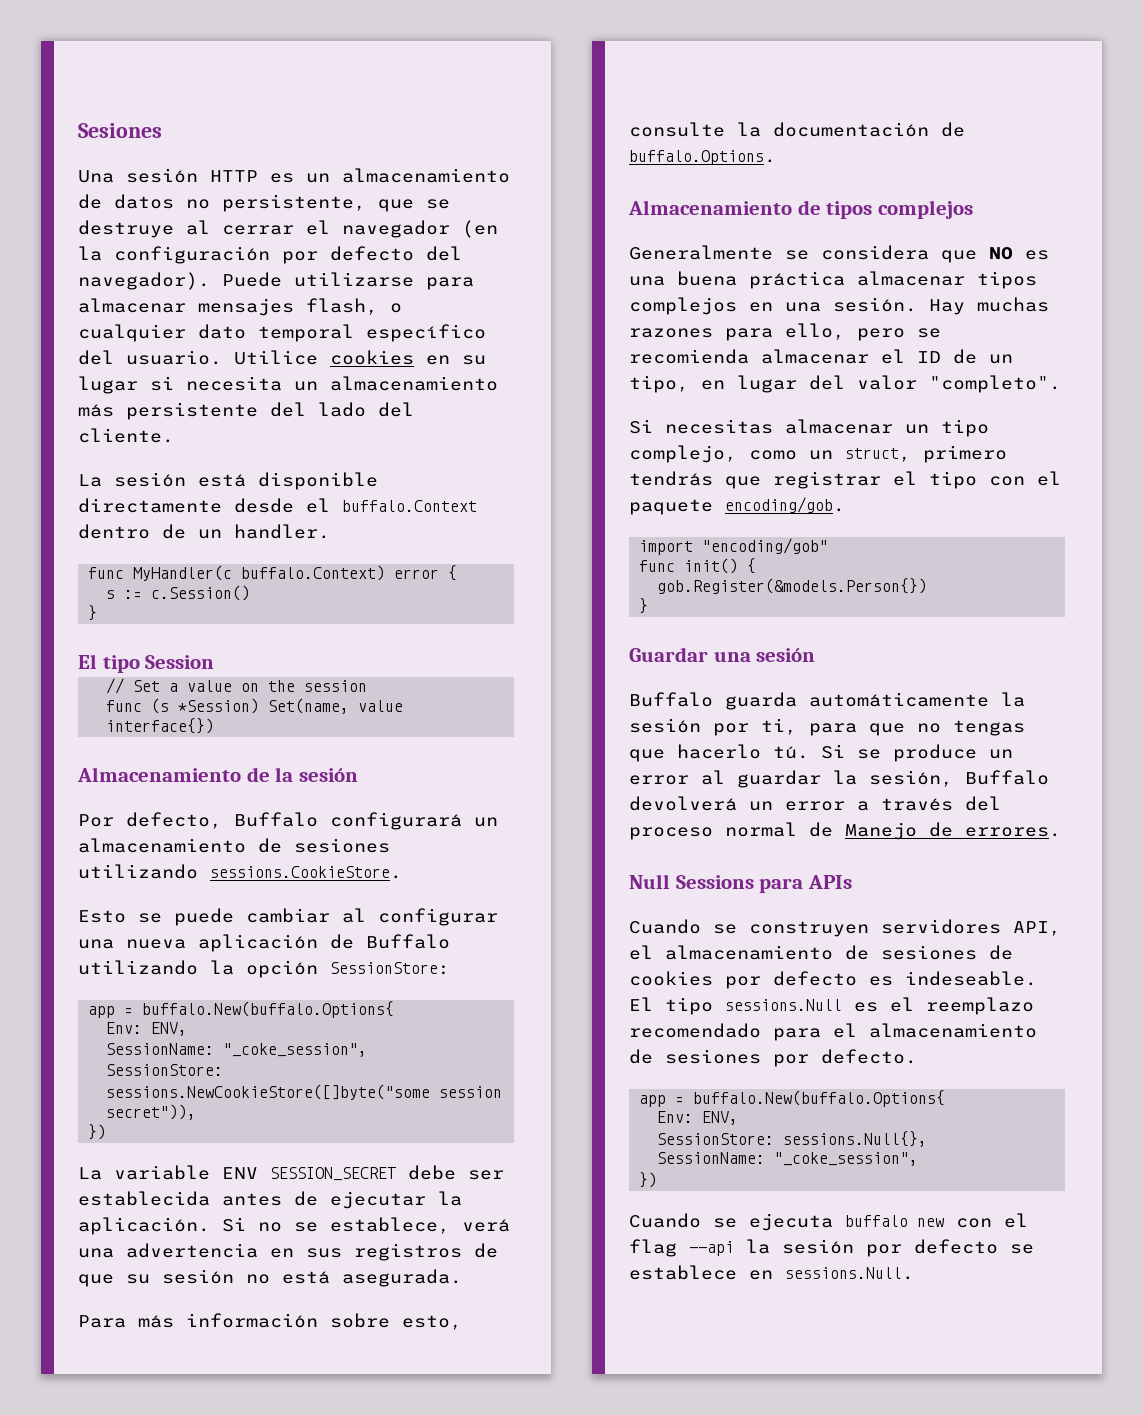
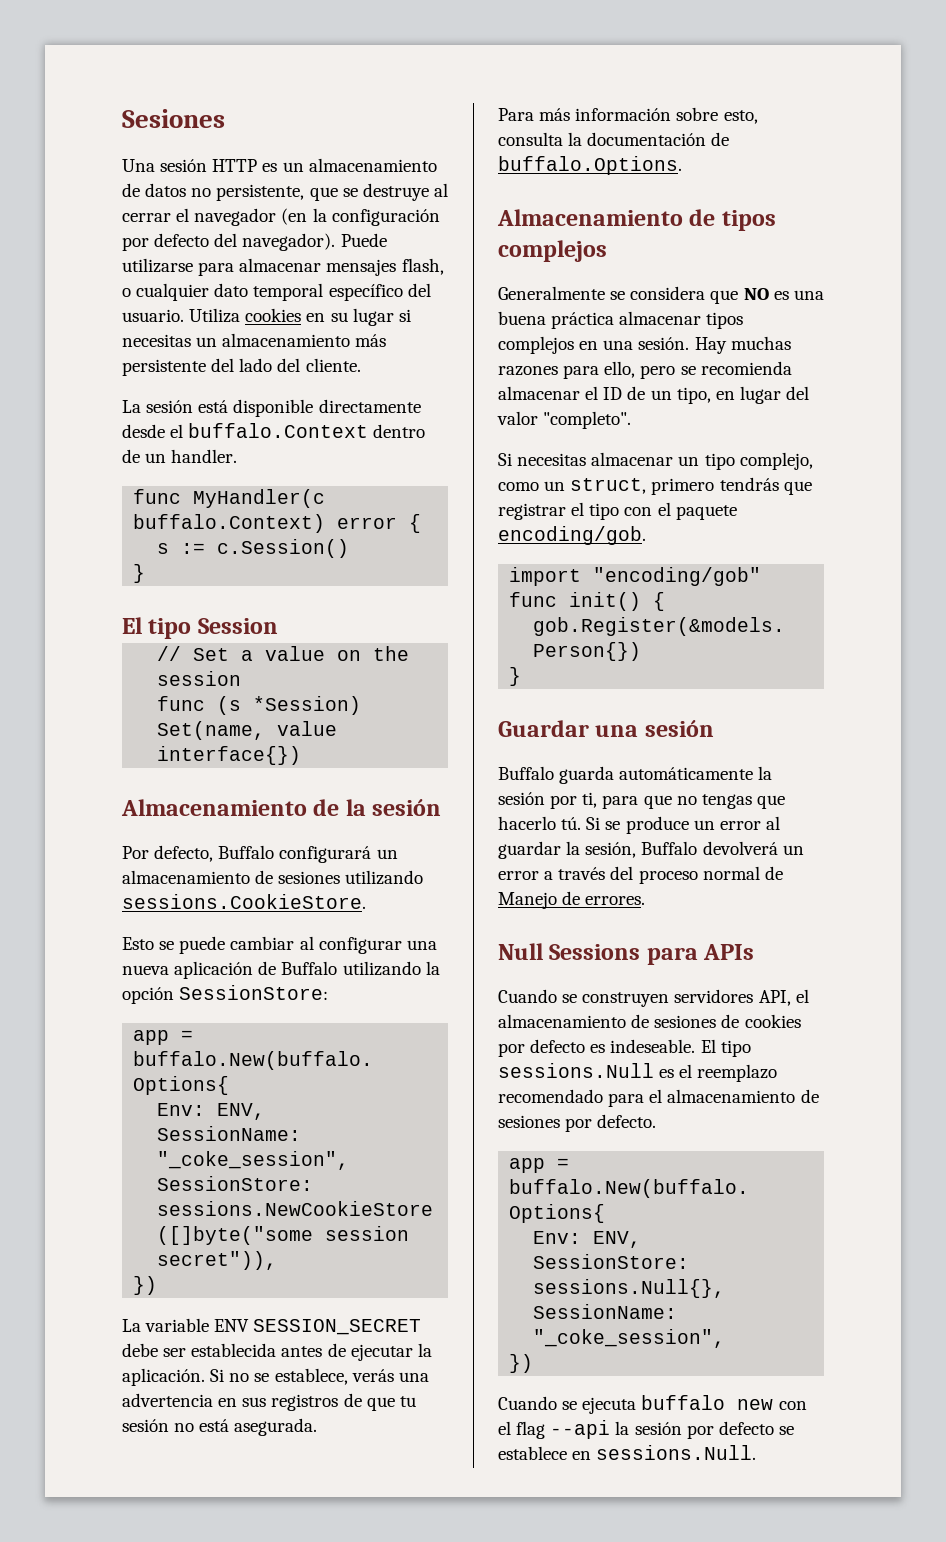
[234,350,318,365] Utilice -> [189,308,241,323] Utiliza
[186,376,282,391] necesita -> [122,334,191,347] necesitas
[462,1219,510,1232] verá -> [351,1369,394,1382] verás
[126,1274,150,1284] su -> [399,1396,416,1407] tu
[629,122,725,137] consulte -> [498,132,563,146] consulta

